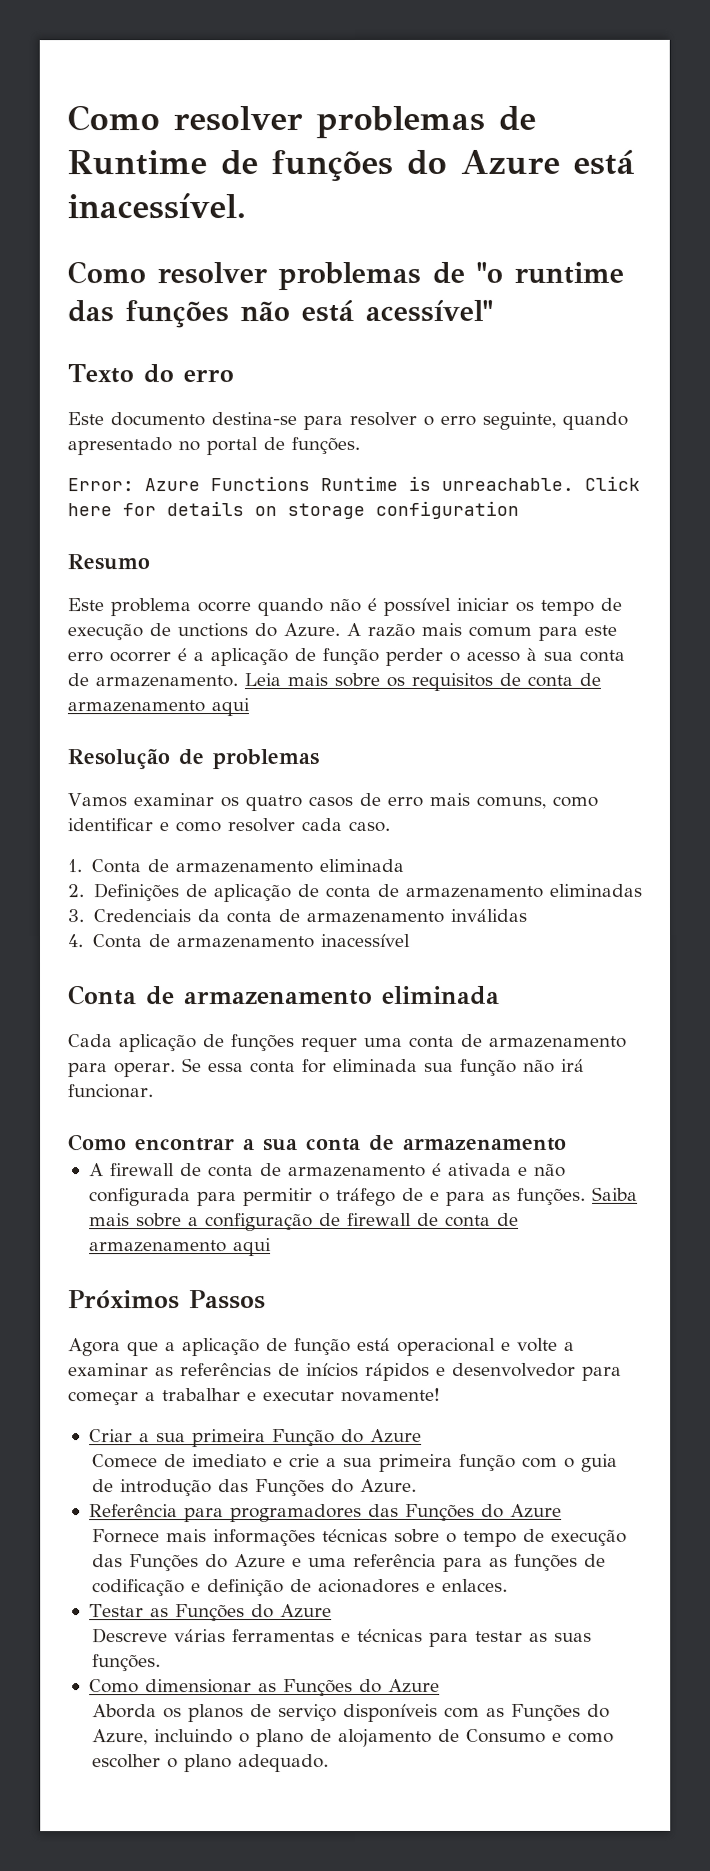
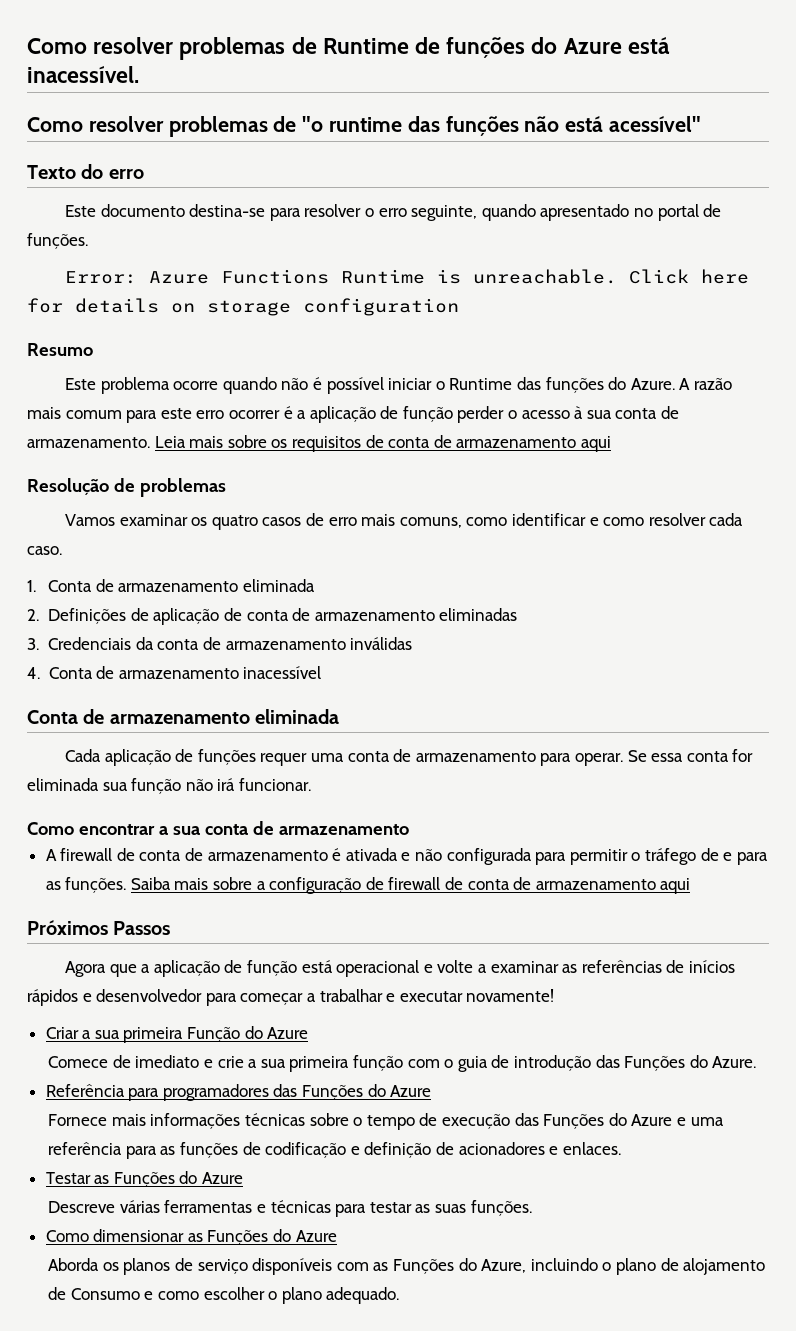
[515,597,622,616] [67,623,248,641] os tempo de execução de unctions -> [435,377,604,393] o Runtime das funções

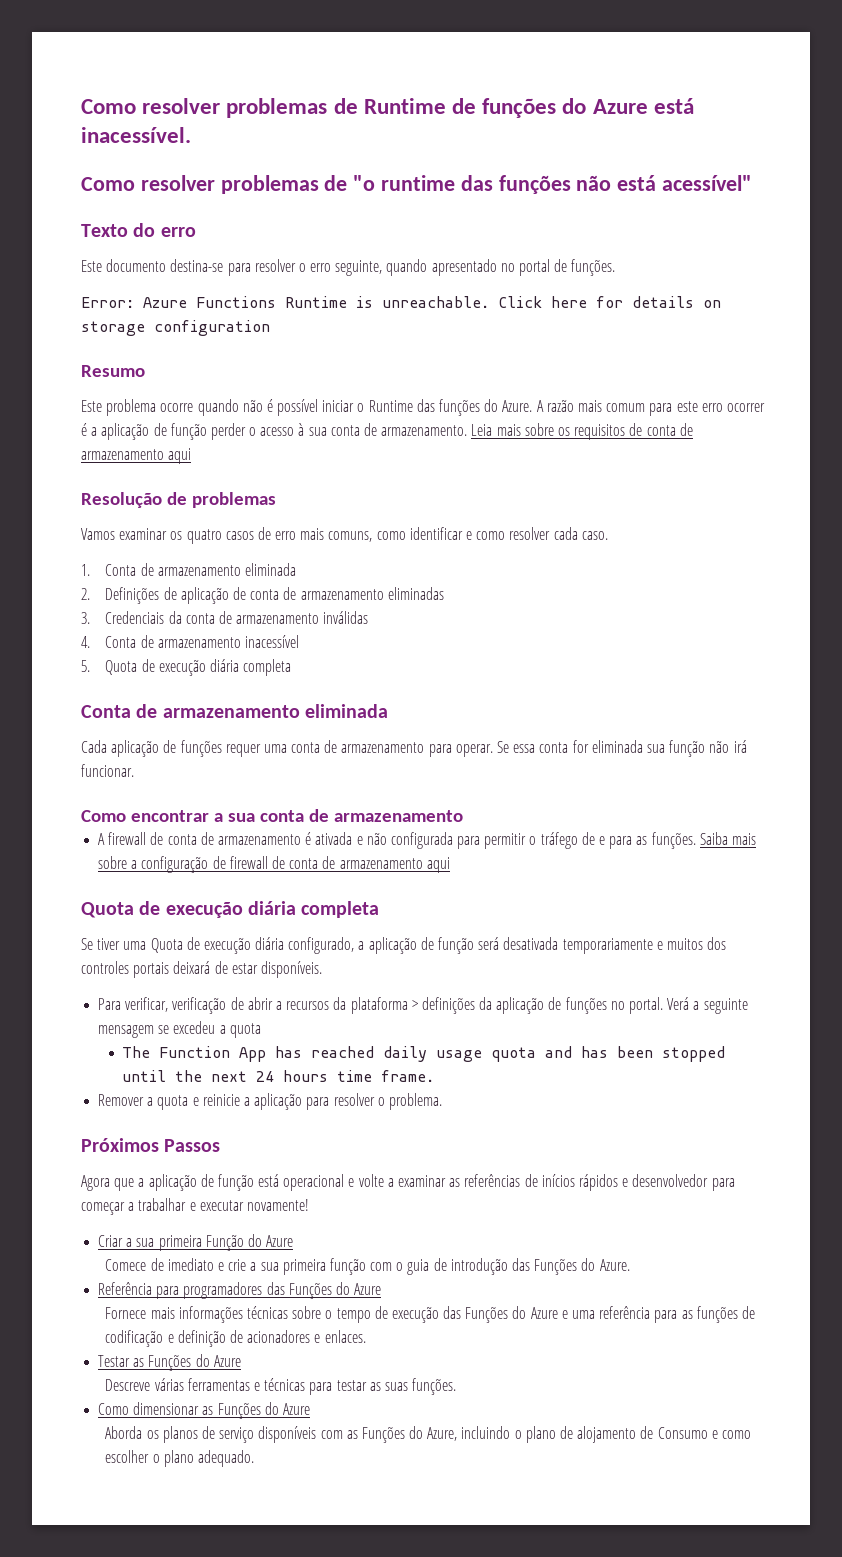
(322, 672) none -> [81,659,292,676] // 5. Quota de execução diária completa
(691, 886) none -> [81,901,380,918] [81,937,727,954] [81,961,322,978] [98,997,748,1014] [98,1021,261,1038] [122,1046,726,1062] [122,1070,435,1082] [98,1093,442,1110] // Quota de execução diária completa // Se tiver uma Quota de execução diária configurado, a aplicação de função será desativada temporariamente e muitos dos controles portais deixará de estar disponíveis. // Para verificar, verificação de abrir a recursos da plataforma > definições da aplicação de funções no portal. Verá a seguinte mensagem se excedeu a quota // The Function App has reached daily usage quota and has been stopped until the next 24 hours time frame. // Remover a quota e reinicie a aplicação para resolver o problema.

